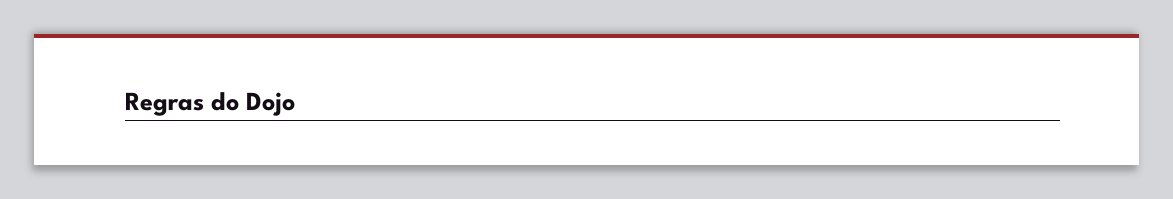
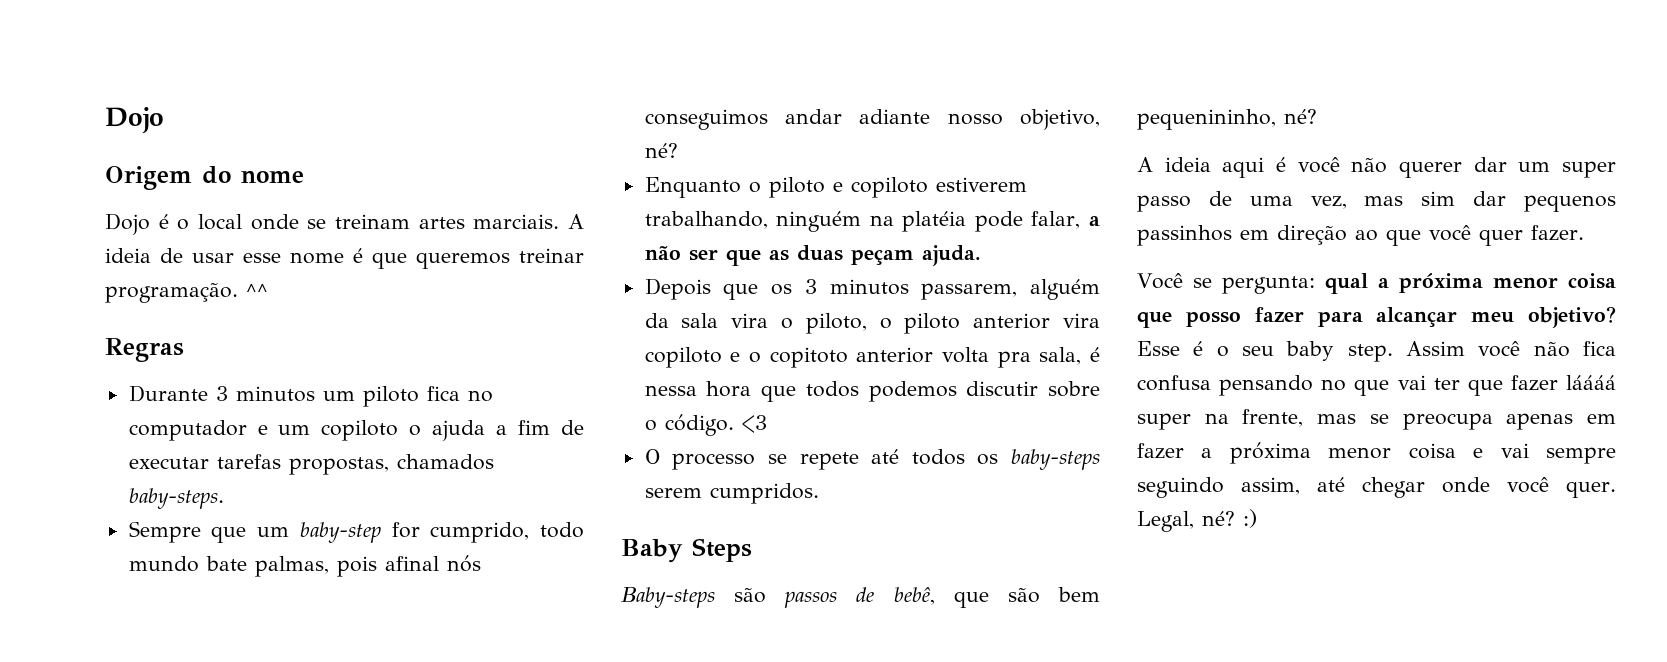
[125,92,296,116] Regras do Dojo -> [105,107,164,133] [105,166,304,190] [105,213,584,235] [105,248,584,269] [105,283,268,303] [105,338,184,362] [128,385,493,407] [128,420,584,441] [128,454,494,475] [128,488,224,509] [128,521,584,543] [128,555,481,577] [644,109,1100,130] [644,143,678,158] [644,177,1027,198] [644,211,1100,232] [644,245,981,266] [644,278,1100,300] [644,313,1100,334] [644,347,1100,368] [644,381,1100,402] [644,414,767,436] [644,449,1100,470] [644,483,819,504] [621,538,752,563] [621,587,1100,608] [1137,109,1317,130] [1137,157,1616,178] [1137,191,1616,212] [1137,225,1584,246] [1137,273,1616,294] [1137,306,1616,328] [1137,341,1616,362] [1137,375,1616,396] [1137,409,1616,430] [1137,442,1616,464] [1137,477,1617,498] [1137,509,1257,532] Dojo // Origem do nome // Dojo é o local onde se treinam artes marciais. A ideia de usar esse nome é que queremos treinar programação. ^^ // Regras // Durante 3 minutos um piloto fica no computador e um copiloto o ajuda a fim de executar tarefas propostas, chamados baby-steps. // Sempre que um baby-step for cumprido, todo mundo bate palmas, pois afinal nós conseguimos andar adiante nosso objetivo, né? // Enquanto o piloto e copiloto estiverem trabalhando, ninguém na platéia pode falar, a não ser que as duas peçam ajuda. // Depois que os 3 minutos passarem, alguém da sala vira o piloto, o piloto anterior vira copiloto e o copitoto anterior volta pra sala, é nessa hora que todos podemos discutir sobre o código. <3 // O processo se repete até todos os baby-steps serem cumpridos. // Baby Steps // Baby-steps são passos de bebê, que são bem pequenininho, né? // A ideia aqui é você não querer dar um super passo de uma vez, mas sim dar pequenos passinhos em direção ao que você quer fazer. // Você se pergunta: qual a próxima menor coisa que posso fazer para alcançar meu objetivo? Esse é o seu baby step. Assim você não fica confusa pensando no que vai ter que fazer láááá super na frente, mas se preocupa apenas em fazer a próxima menor coisa e vai sempre seguindo assim, até chegar onde você quer. Legal, né? :)

